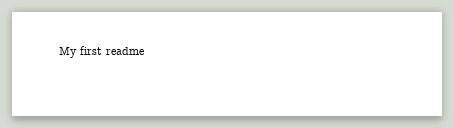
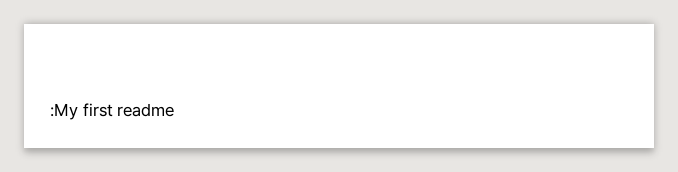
[59,46,77,58] My -> [50,103,78,120] :My

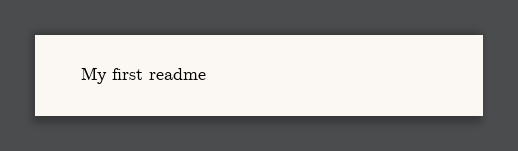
[50,103,78,120] :My -> [81,67,107,84] My

